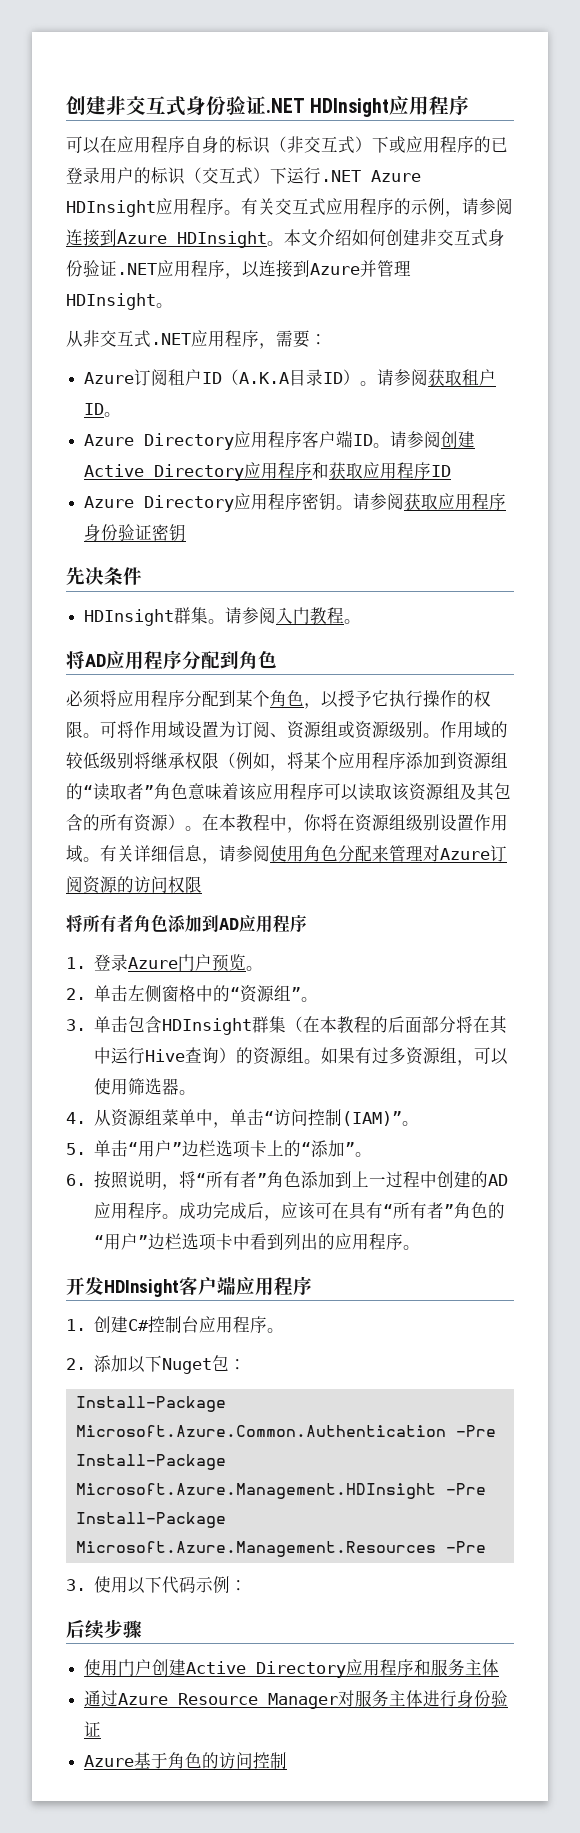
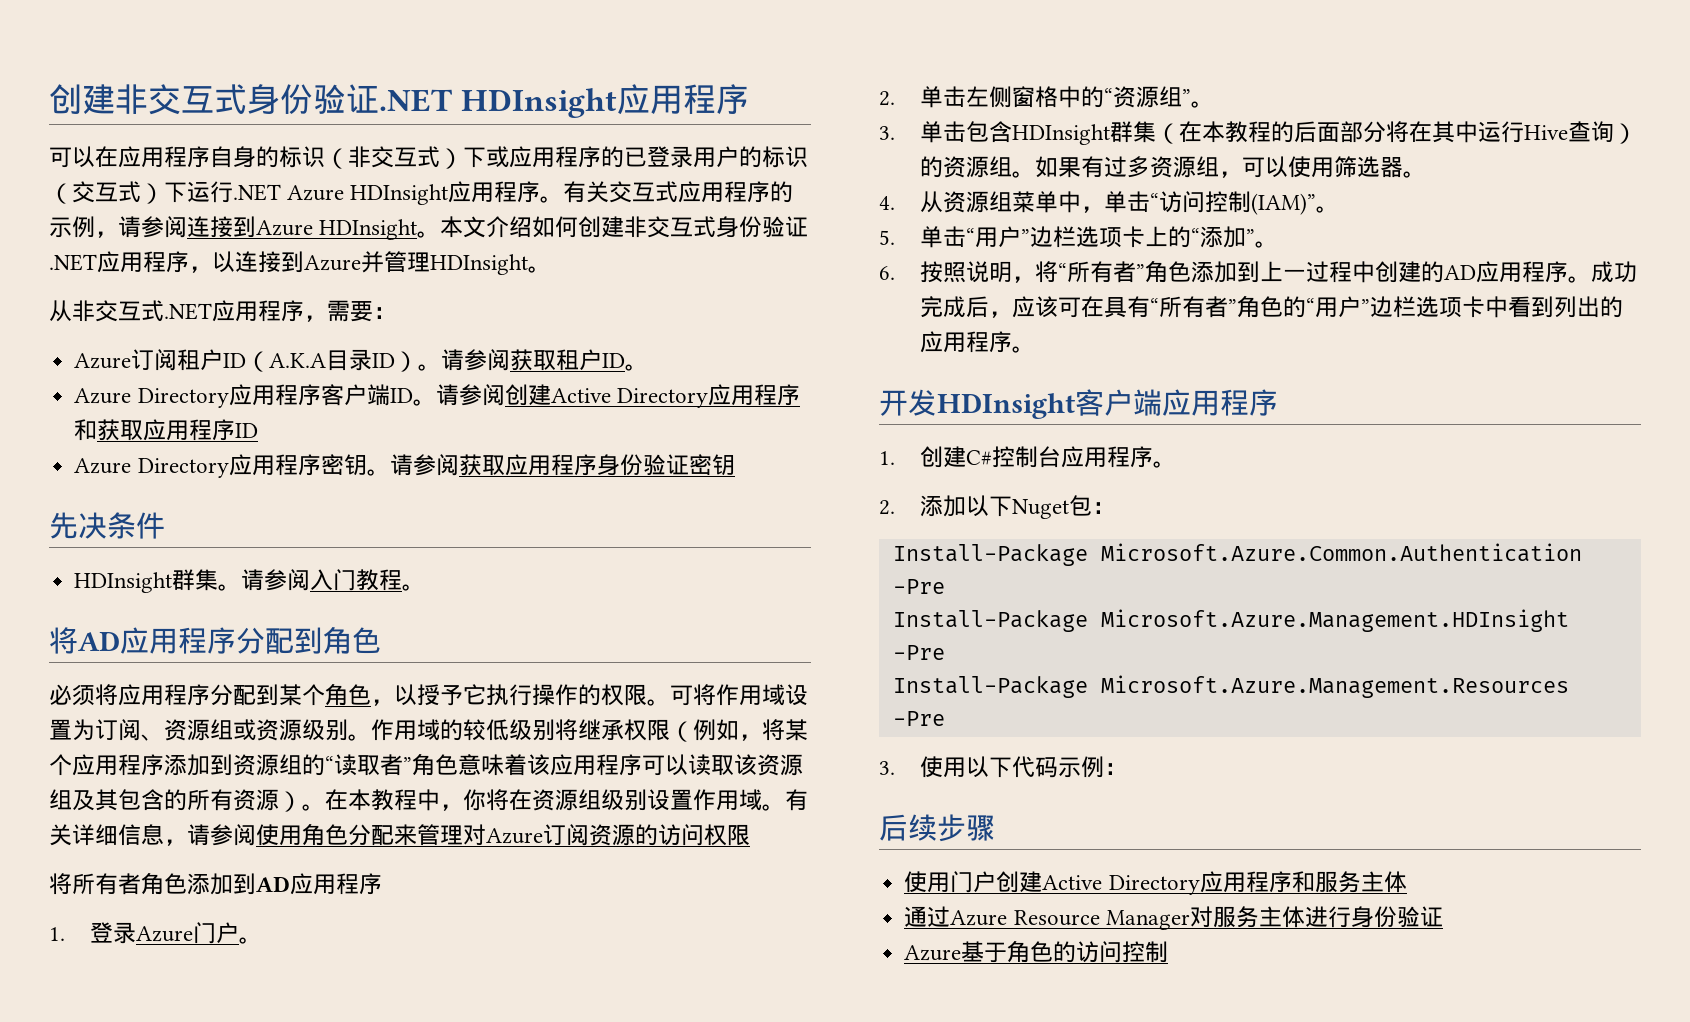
[212,954,247,972] 预览 -> (240, 933) none

